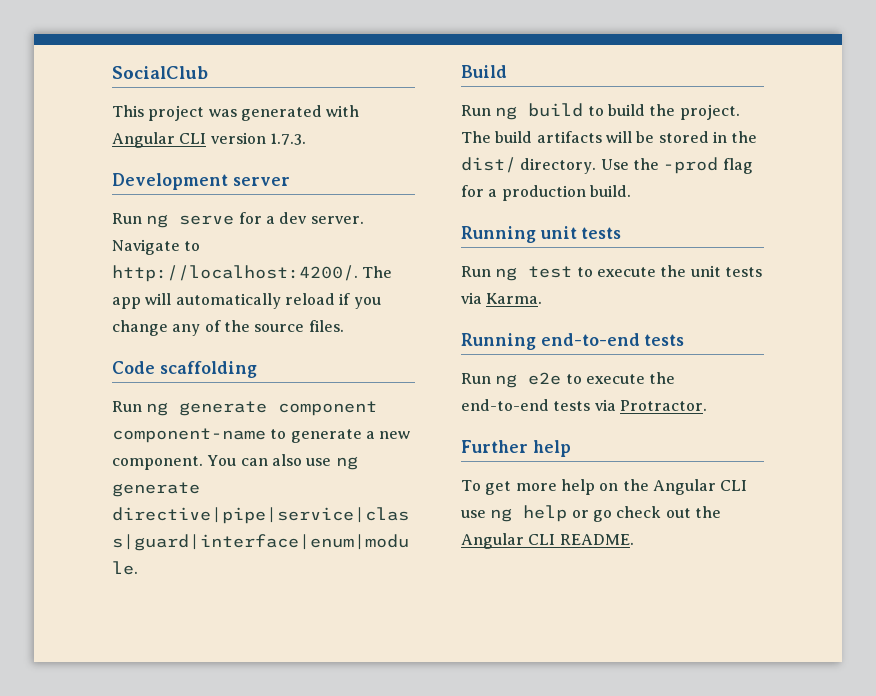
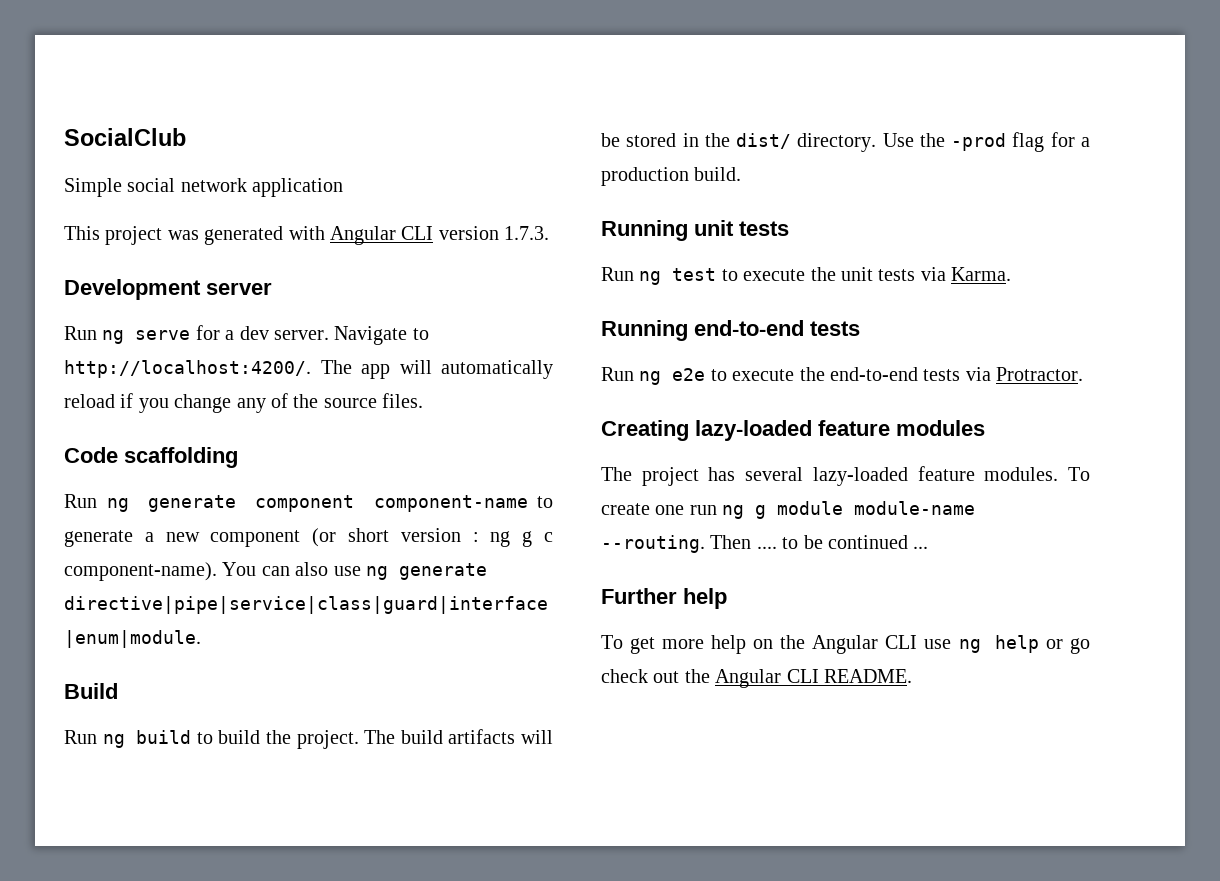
(208, 72) none -> [64,178,344,197] // Simple social network application
[112,456,203,470] component. -> [210,528,554,547] [64,562,217,581] component (or short version : ng g c component-name).
(707, 405) none -> [601,420,985,441] [601,466,1090,486] [601,501,976,519] [601,535,929,553] // Creating lazy-loaded feature modules // The project has several lazy-loaded feature modules. To create one run ng g module module-name --routing. Then .... to be continued ...

